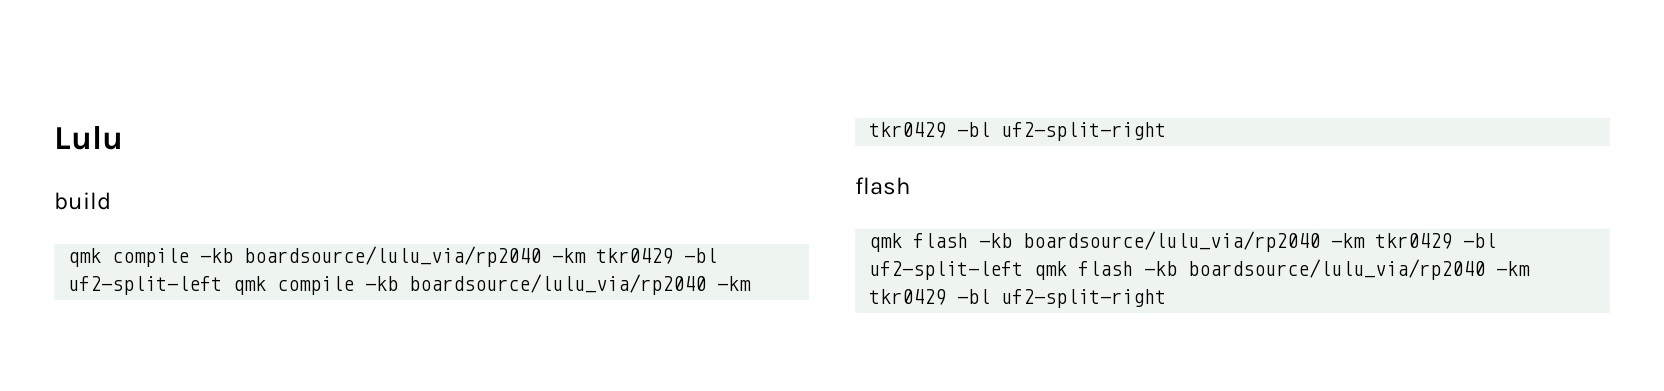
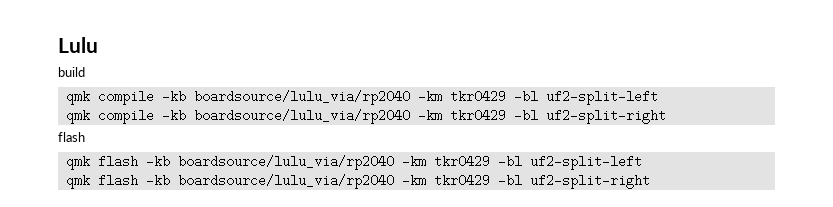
(223, 285) none -> (658, 97) //
(1024, 270) none -> (642, 162) //

